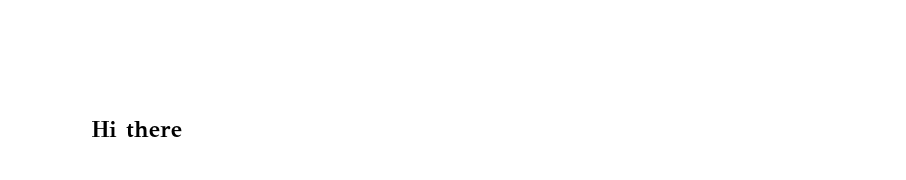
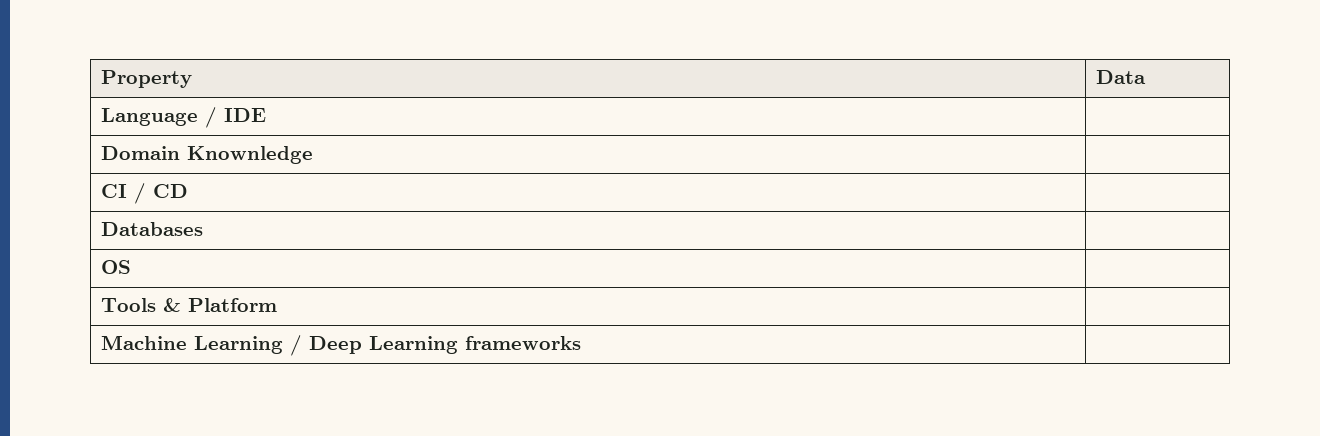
[91,121,182,138] Hi there -> [101,70,193,88] [1096,70,1147,84] [101,107,267,128] [101,146,314,164] [101,183,189,204] [101,222,204,236] [101,260,132,274] [101,298,278,312] [101,335,582,356] Property | Data // Language / IDE | // Domain Knownledge | // CI / CD | // Databases | // OS | // Tools & Platform | // Machine Learning / Deep Learning frameworks |

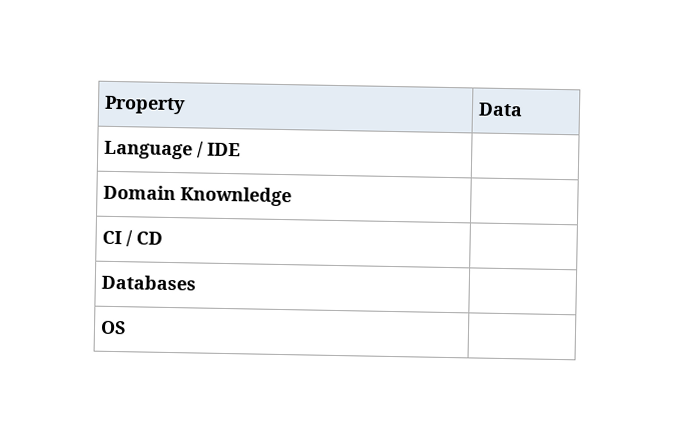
[101,298,278,312] [101,335,582,356] // Tools & Platform | // Machine Learning / Deep Learning frameworks | -> (128, 327) none

